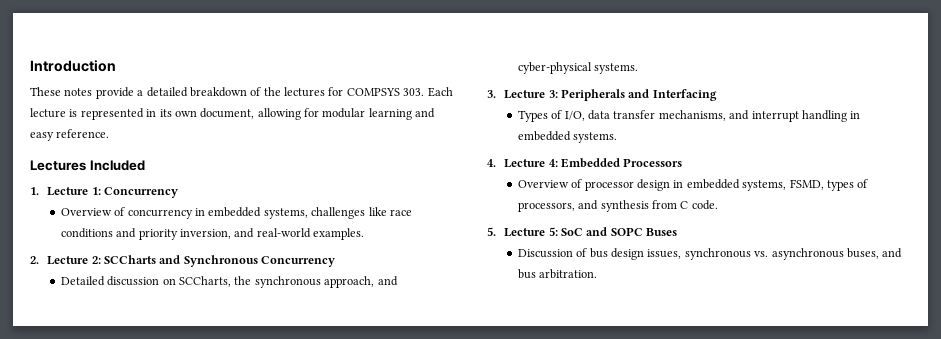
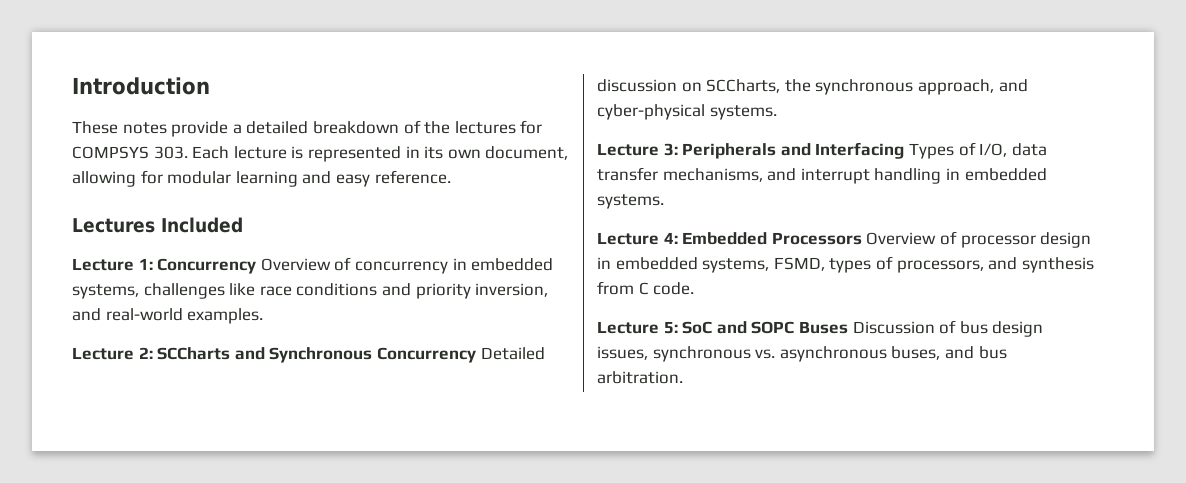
[30,187,39,195] 1. -> (243, 225) none
(178, 192) // -> (257, 266) none
[30,256,39,264] 2. -> (264, 316) none
(336, 261) // -> (476, 355) none
[487,90,496,98] 3. -> (777, 112) none
(717, 95) // -> (905, 150) none
[487,159,496,167] 4. -> (664, 201) none
(683, 162) // -> (862, 238) none
[487,227,496,236] 5. -> (695, 288) none
(678, 232) // -> (848, 327) none

